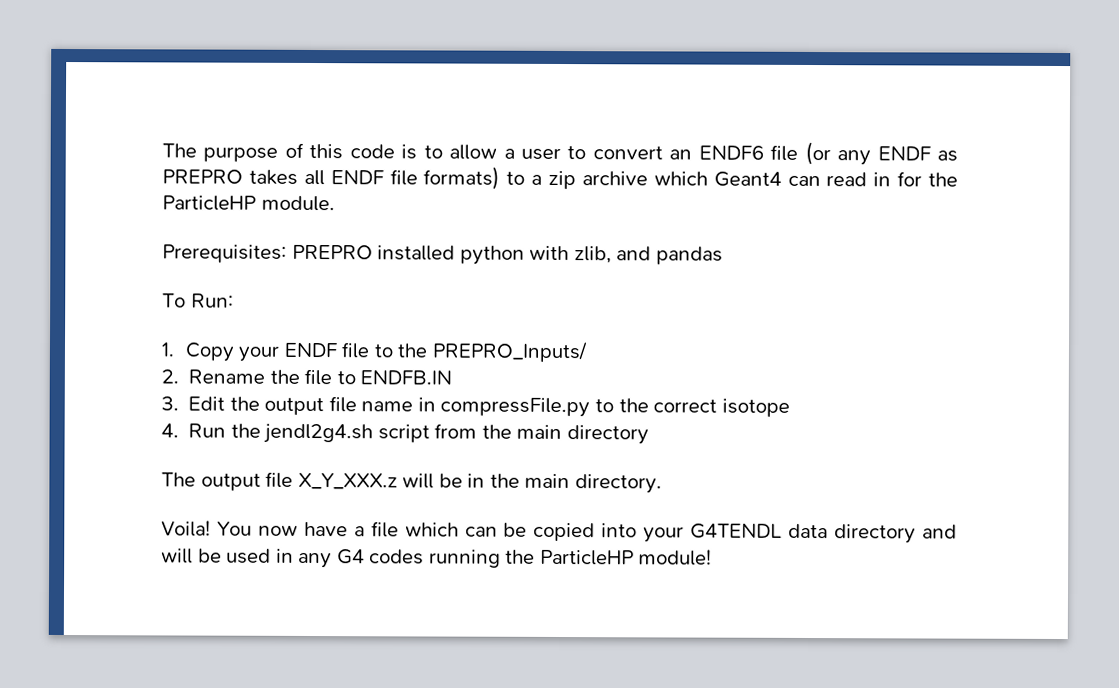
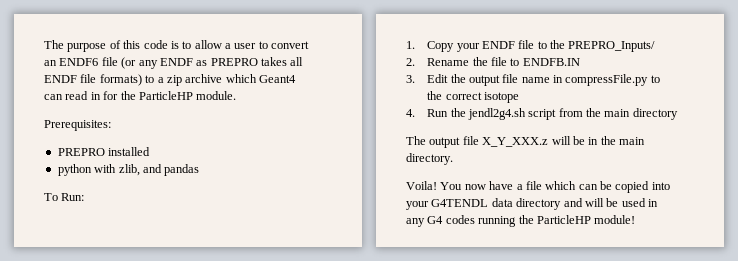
(287, 253) none -> (111, 125) //
(456, 253) none -> (151, 151) //

